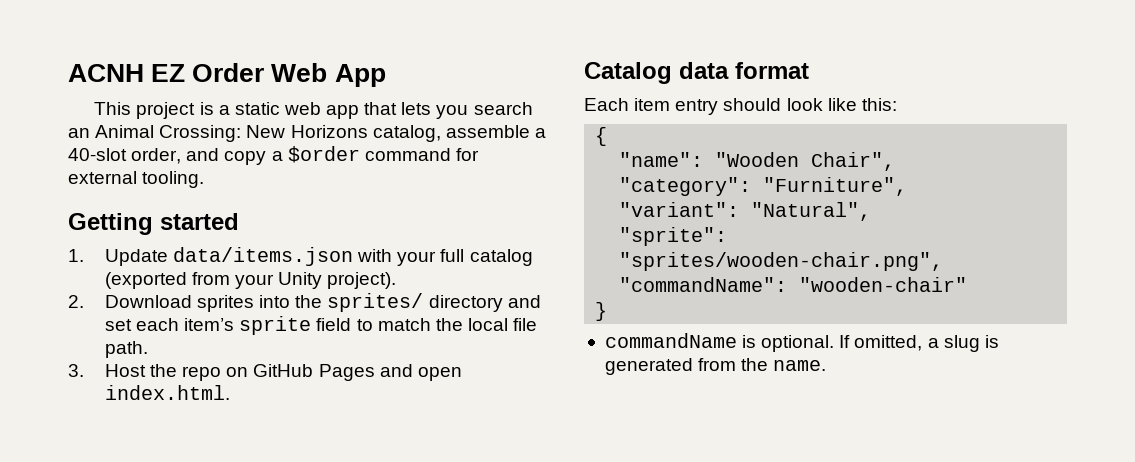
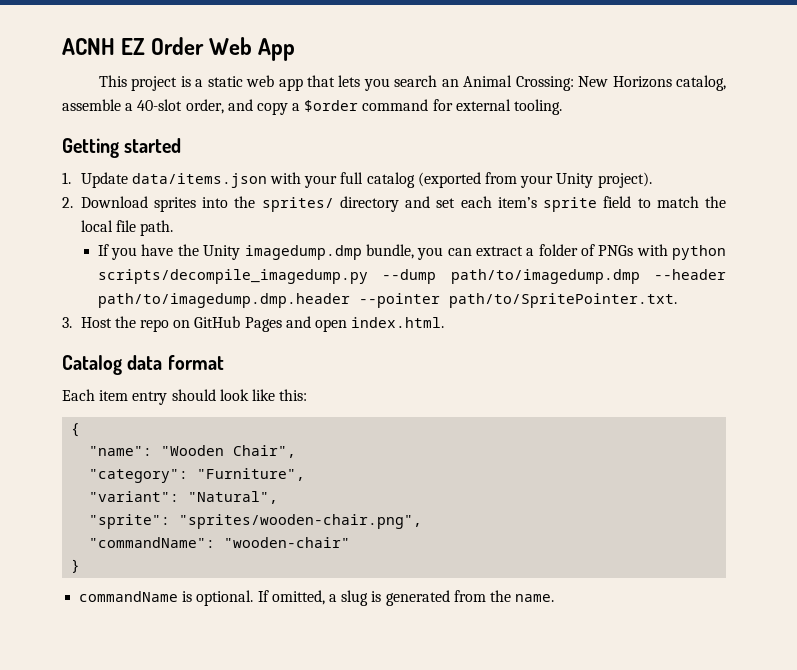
(148, 349) none -> [97,244,727,260] [97,269,726,284] [97,293,677,308] // If you have the Unity imagedump.dmp bundle, you can extract a folder of PNGs with python scripts/decompile_imagedump.py --dump path/to/imagedump.dmp --header path/to/imagedump.dmp.header --pointer path/to/SpritePointer.txt.

